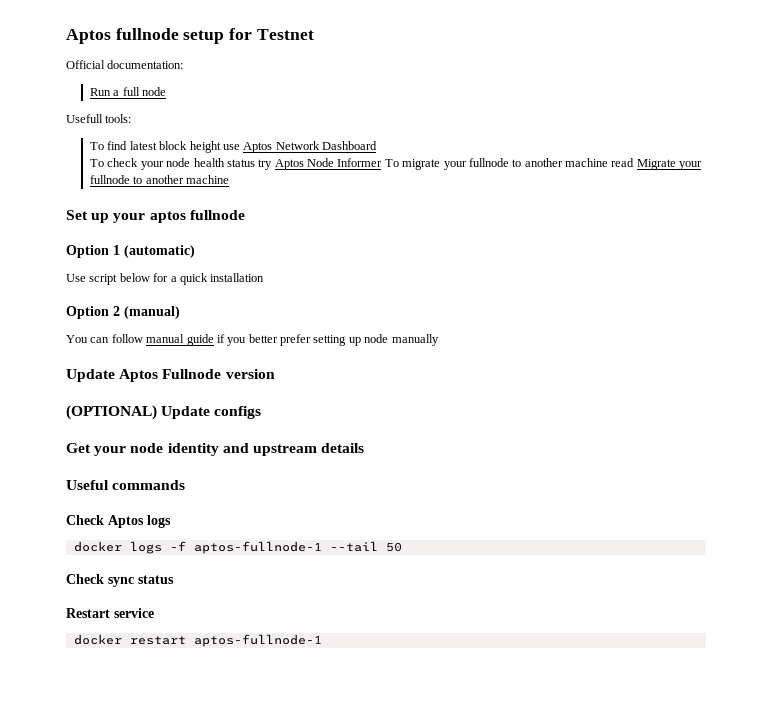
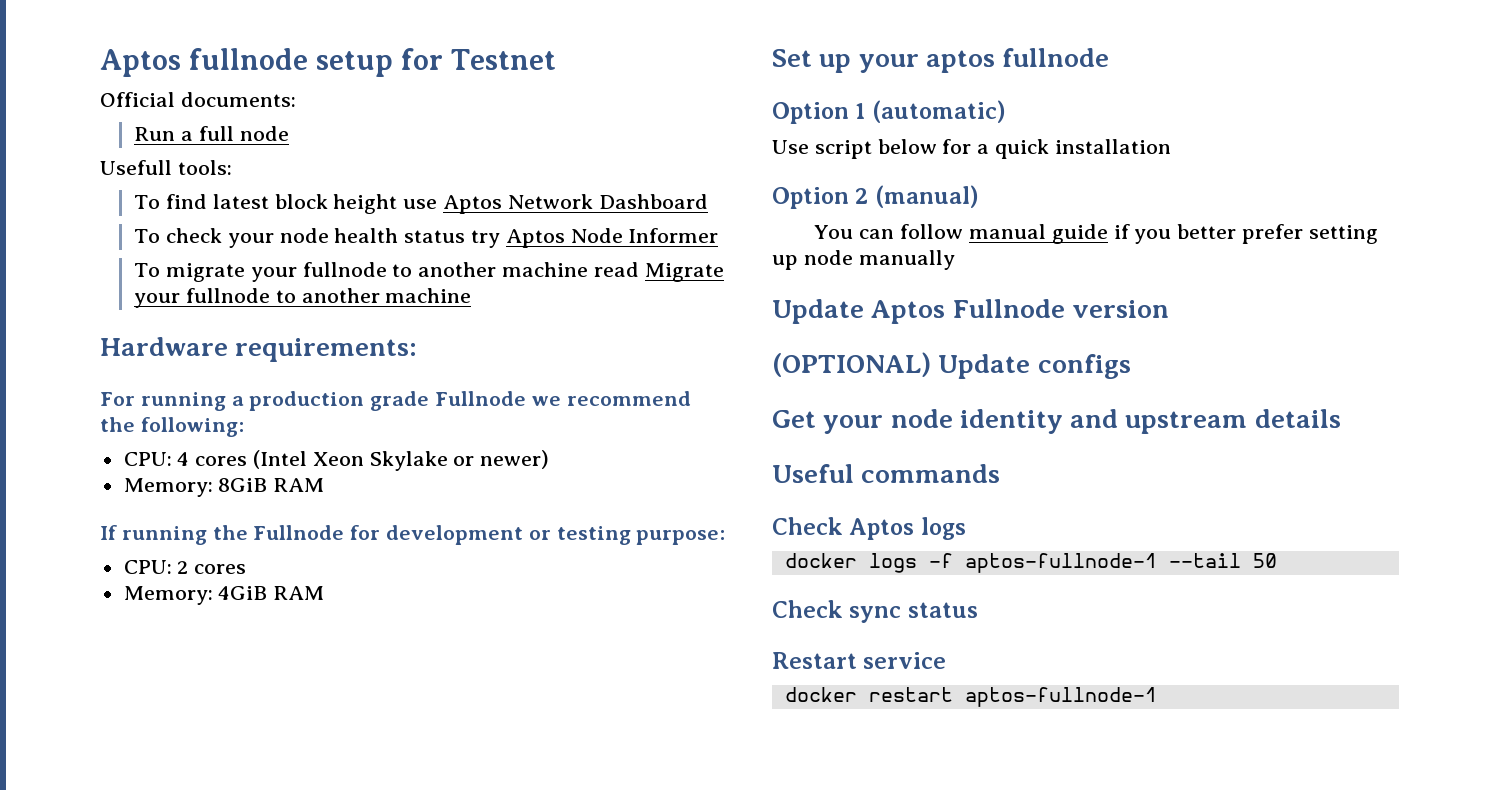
[107,60,184,69] documentation: -> [180,92,296,107] documents:
(383, 162) none -> (719, 235) //
(230, 179) none -> [100,337,418,362] [100,391,691,411] [100,417,244,437] [123,450,550,471] [123,478,325,497] [100,525,726,545] [123,560,247,574] [123,586,325,605] // Hardware requirements: // For running a production grade Fullnode we recommend the following: // CPU: 4 cores (Intel Xeon Skylake or newer) // Memory: 8GiB RAM // If running the Fullnode for development or testing purpose: // CPU: 2 cores // Memory: 4GiB RAM

